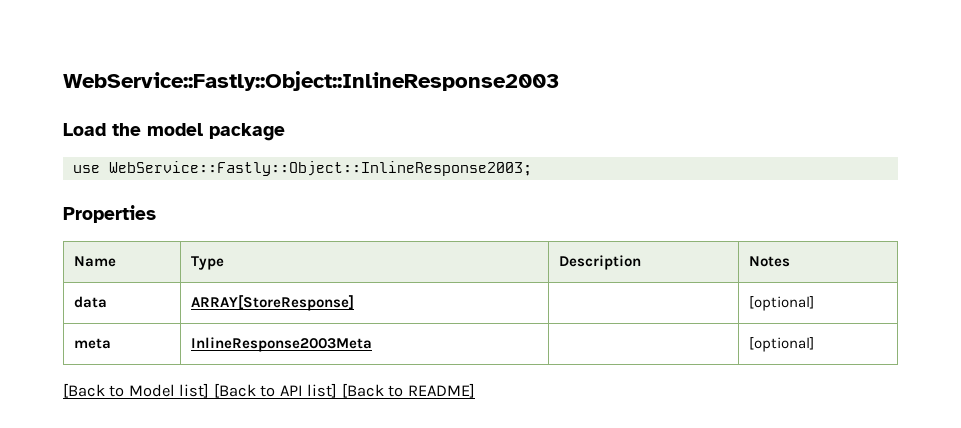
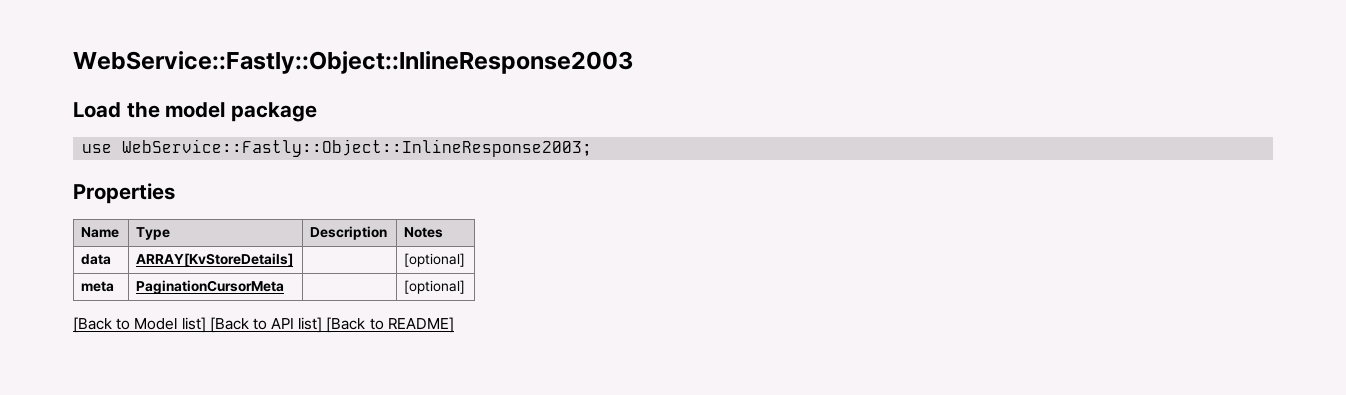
[191,295,355,311] ARRAY[StoreResponse] -> [136,253,294,267] ARRAY[KvStoreDetails]
[191,337,373,352] InlineResponse2003Meta -> [136,280,285,294] PaginationCursorMeta

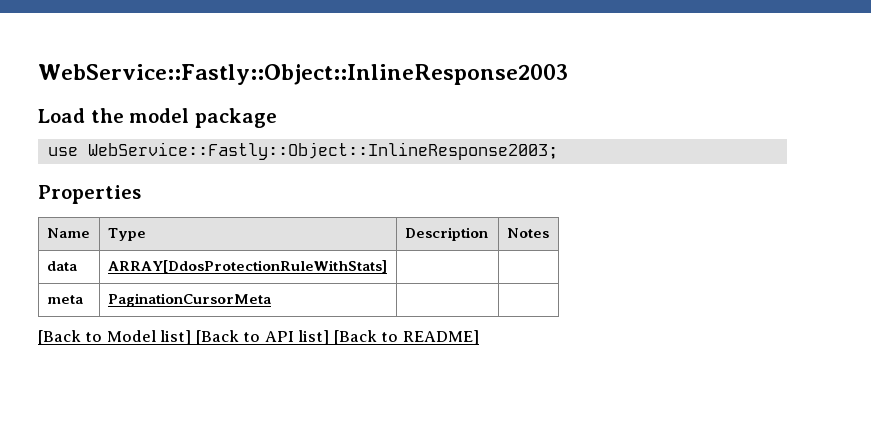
[136,253,294,267] [404,253,466,267] ARRAY[KvStoreDetails] | | [optional] -> [107,260,387,273] ARRAY[DdosProtectionRuleWithStats] | |
[404,280,466,294] [optional] -> (271, 300) none

